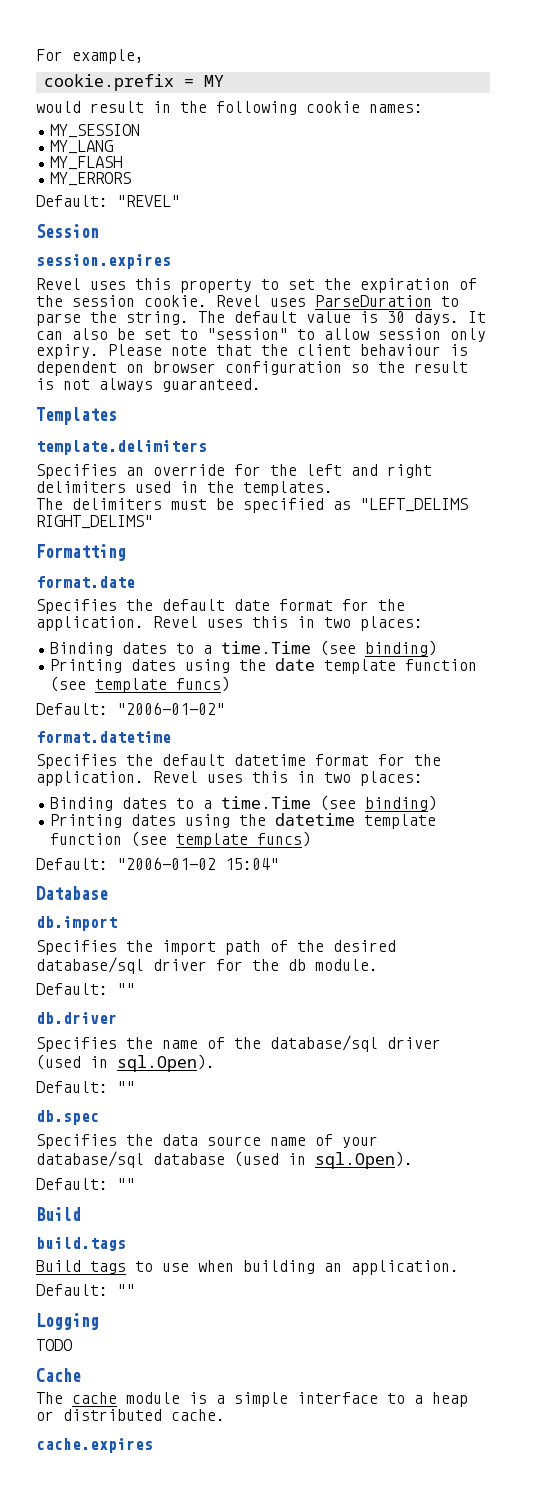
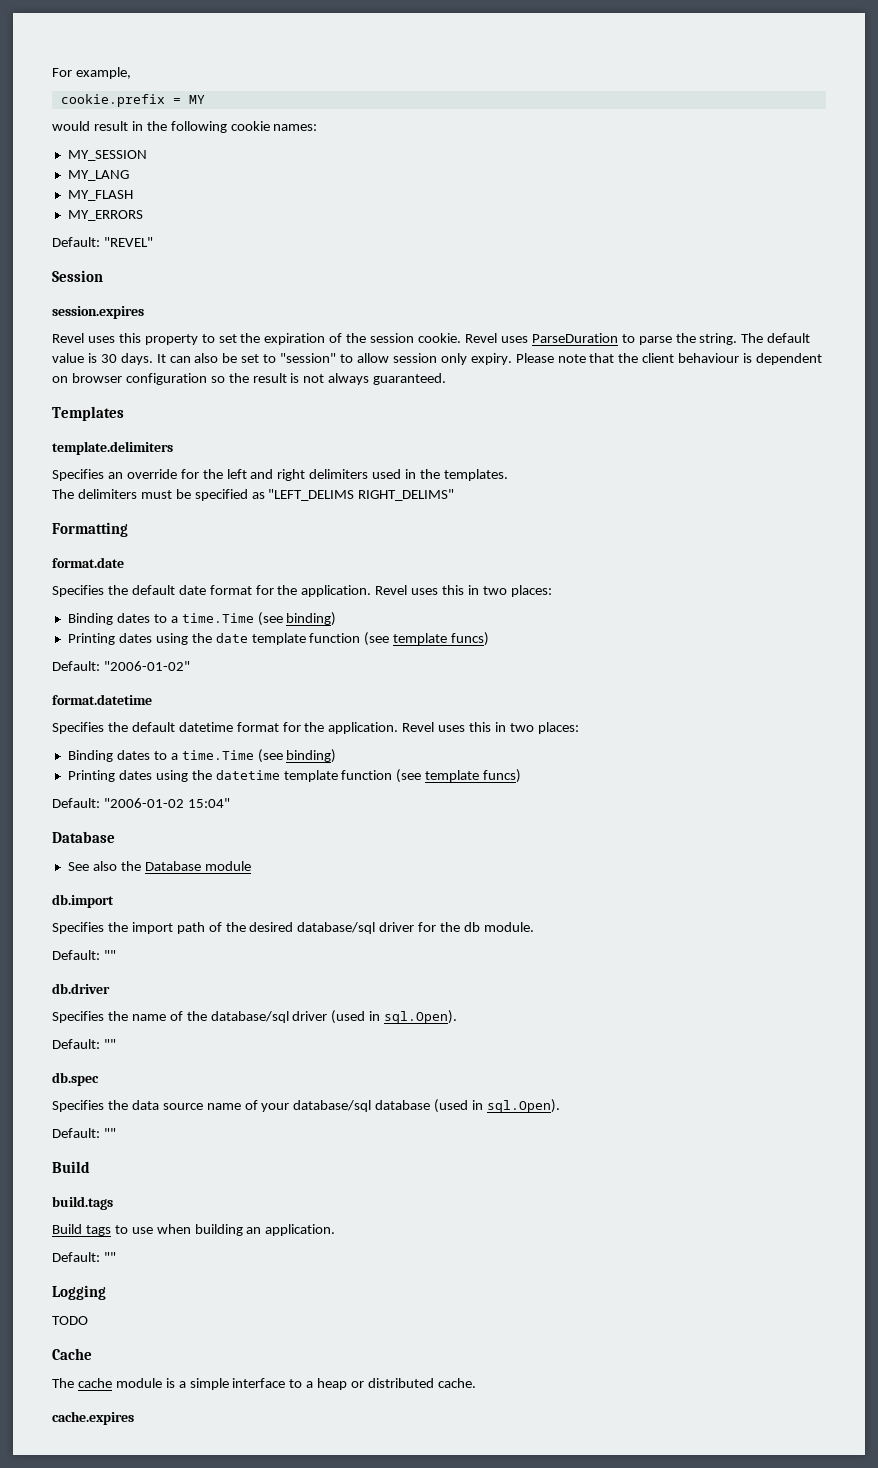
(108, 893) none -> [67,861,251,871] // See also the Database module

